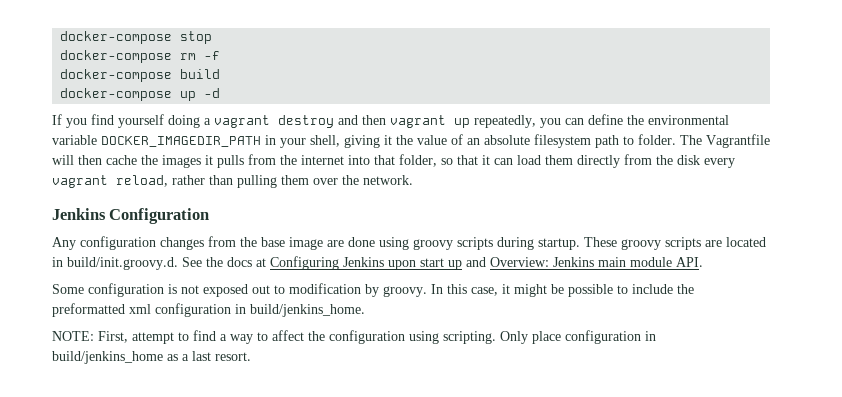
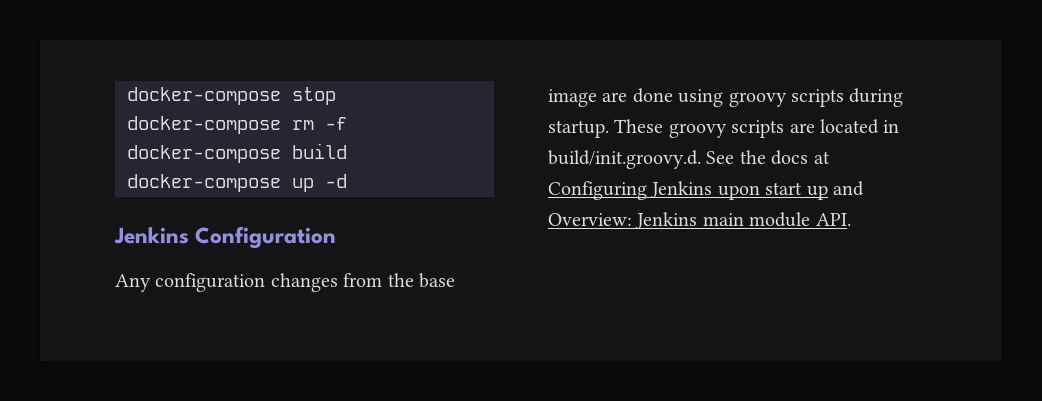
[52,114,729,128] [52,134,770,148] [52,154,735,168] [52,175,413,188] // If you find yourself doing a vagrant destroy and then vagrant up repeatedly, you can define the environmental variable DOCKER_IMAGEDIR_PATH in your shell, giving it the value of an absolute filesystem path to folder. The Vagrantfile will then cache the images it pulls from the internet into that folder, so that it can load them directly from the disk every vagrant reload, rather than pulling them over the network. -> (347, 181) none
[52,283,694,297] [52,303,365,317] [52,330,656,344] [52,351,251,364] // Some configuration is not exposed out to modification by groovy. In this case, it might be possible to include the preformatted xml configuration in build/jenkins_home. // NOTE: First, attempt to find a way to affect the configuration using scripting. Only place configuration in build/jenkins_home as a last resort. -> (851, 219) none

